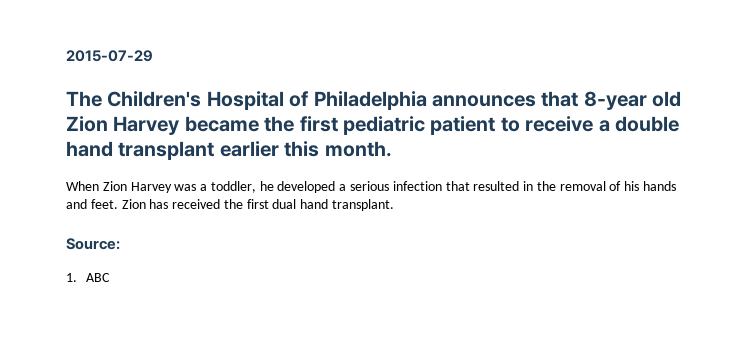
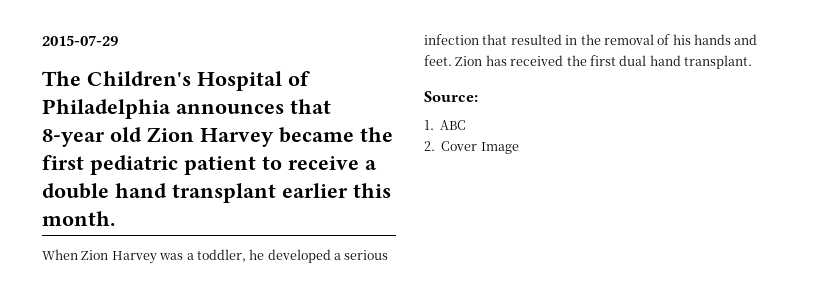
(110, 277) none -> [424,141,519,154] // 2. Cover Image

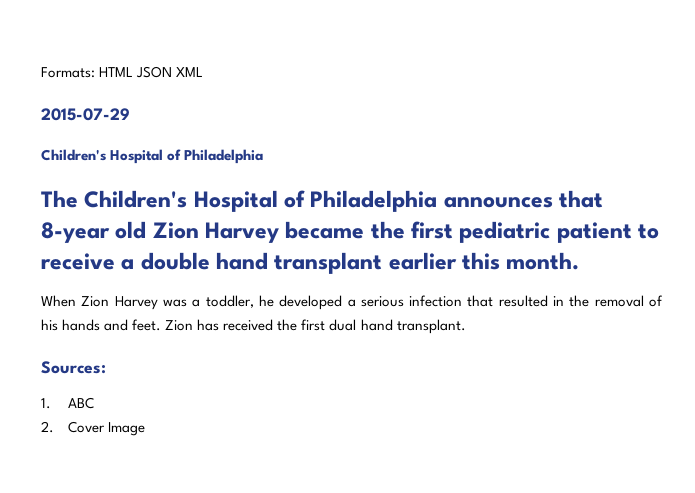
[42,35,118,46] 2015-07-29 -> [41,66,204,78] [41,108,130,121] [41,149,264,164] Formats: HTML JSON XML // 2015-07-29 // Children's Hospital of Philadelphia
[424,91,478,102] Source: -> [41,361,106,374] Sources:

